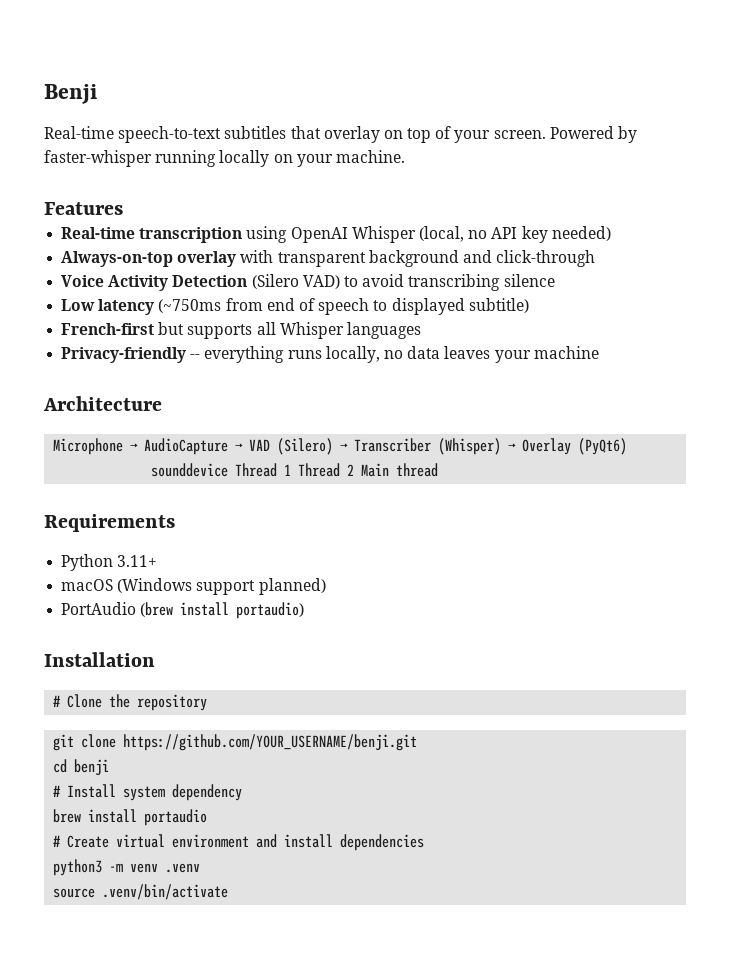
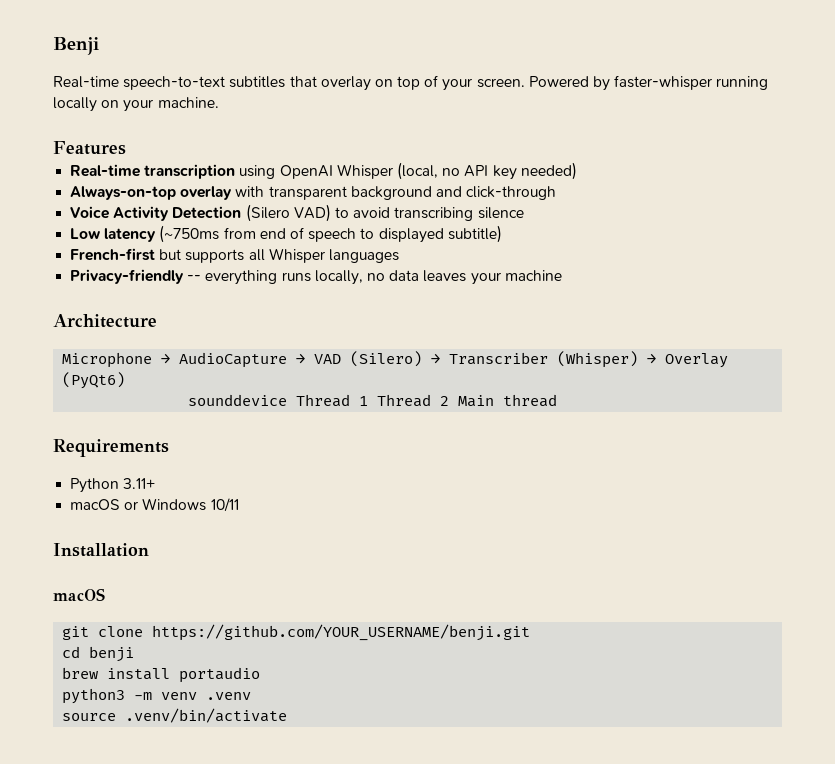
[117,578,326,595] [61,602,305,619] [44,652,155,667] [53,694,208,711] (Windows support planned) // PortAudio (brew install portaudio) // Installation // # Clone the repository -> [124,498,239,512] [53,543,149,557] [53,588,105,601] or Windows 10/11 // Installation // macOS
[53,784,243,801] // # Install system dependency -> (135, 654) none
[53,834,425,851] // # Create virtual environment and install dependencies -> (261, 675) none

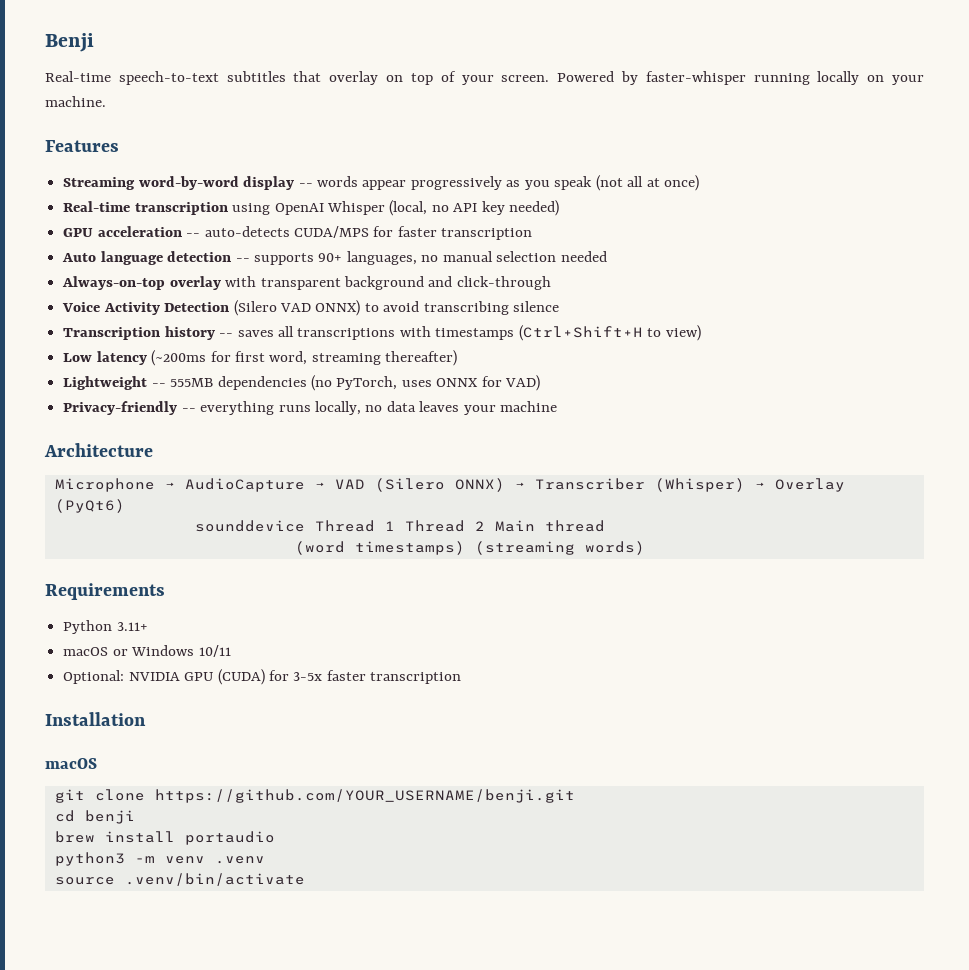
(126, 148) none -> [63,175,700,191] // Streaming word-by-word display -- words appear progressively as you speak (not all at once)
(577, 171) none -> [63,226,533,240] [62,251,607,265] // GPU acceleration -- auto-detects CUDA/MPS for faster transcription // Auto language detection -- supports 90+ languages, no manual selection needed
[293,204,331,222] VAD) -> [279,300,361,316] VAD ONNX)
[70,225,502,243] [70,248,399,263] Low latency (~750ms from end of speech to displayed subtitle) // French-first but supports all Whisper languages -> [63,325,701,341] [63,350,458,366] [63,375,541,391] Transcription history -- saves all transcriptions with timestamps (Ctrl+Shift+H to view) // Low latency (~200ms for first word, streaming thereafter) // Lightweight -- 555MB dependencies (no PyTorch, uses ONNX for VAD)
[350,351,423,367] (Silero) -> [374,478,505,492] (Silero ONNX)
(558, 400) none -> [294,541,645,555] // (word timestamps) (streaming words)
(239, 505) none -> [63,669,462,685] // Optional: NVIDIA GPU (CUDA) for 3-5x faster transcription

